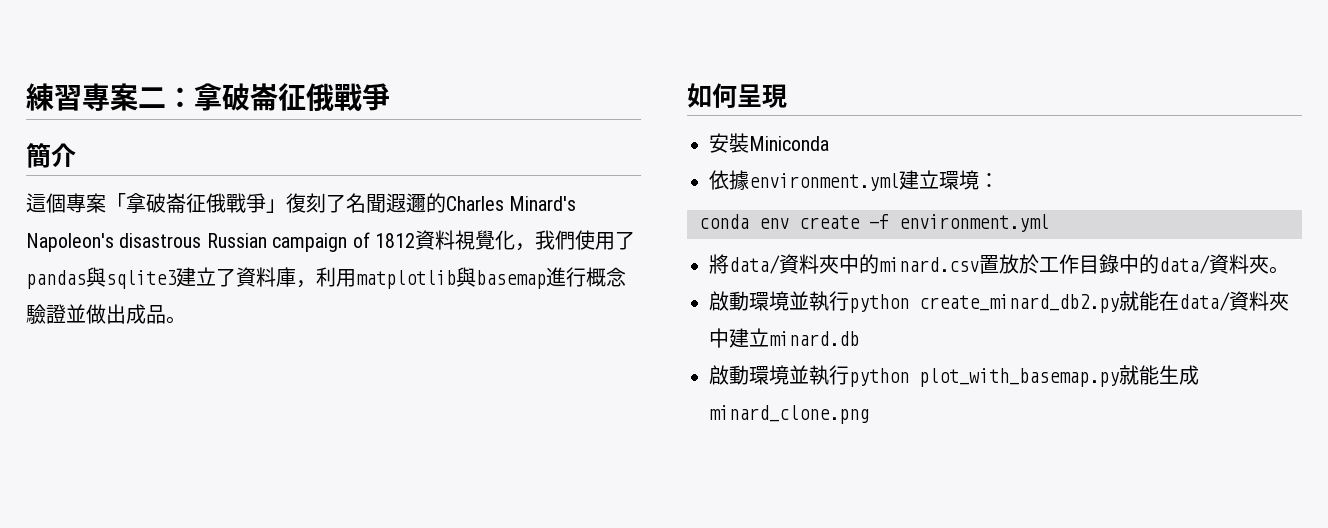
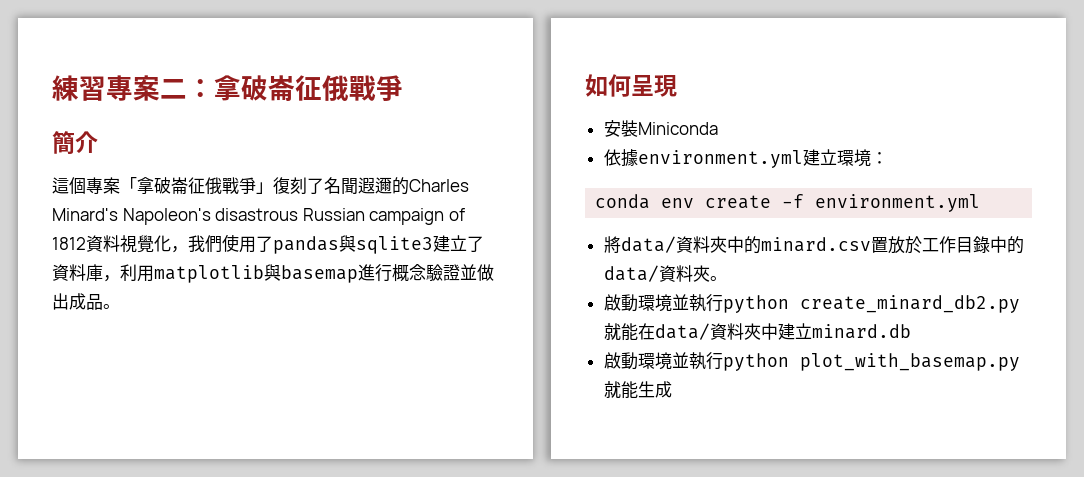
[709,405,869,424] minard_clone.png -> (672, 389) none

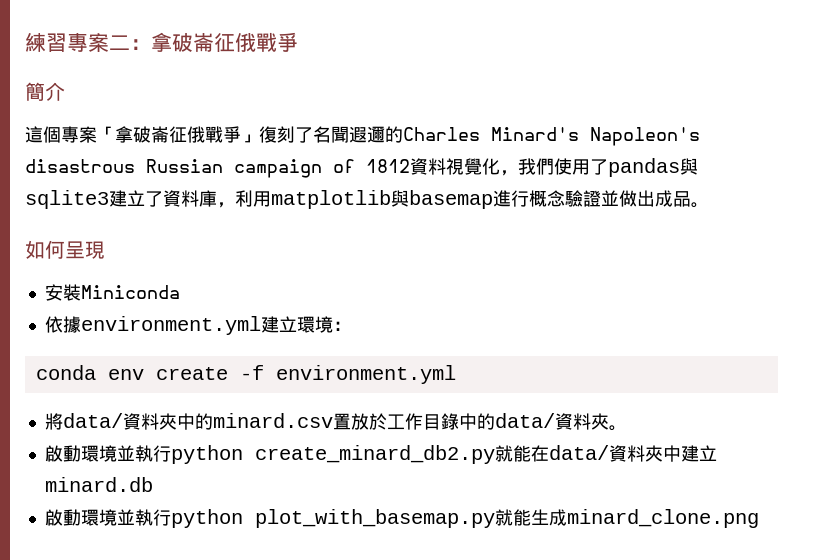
(672, 389) none -> [566,509,759,528] minard_clone.png

